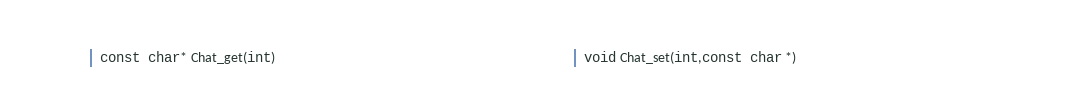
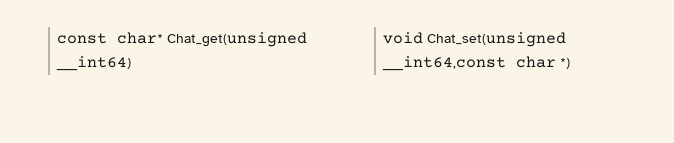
[190,51,275,64] Chat_get(int) -> [167,32,308,47] [56,56,132,71] Chat_get(unsigned __int64)
[619,51,742,64] Chat_set(int,const -> [427,32,567,47] [382,56,507,71] Chat_set(unsigned __int64,const

